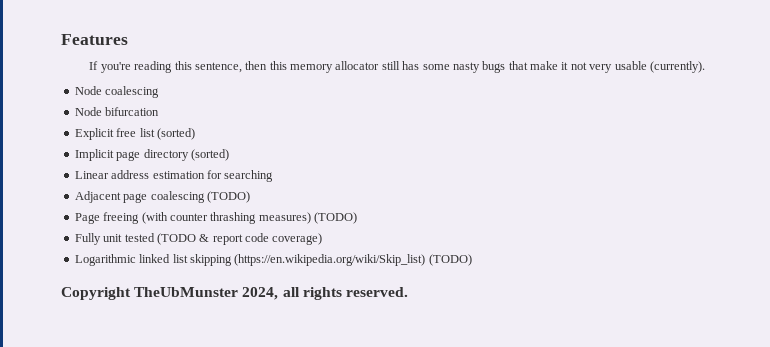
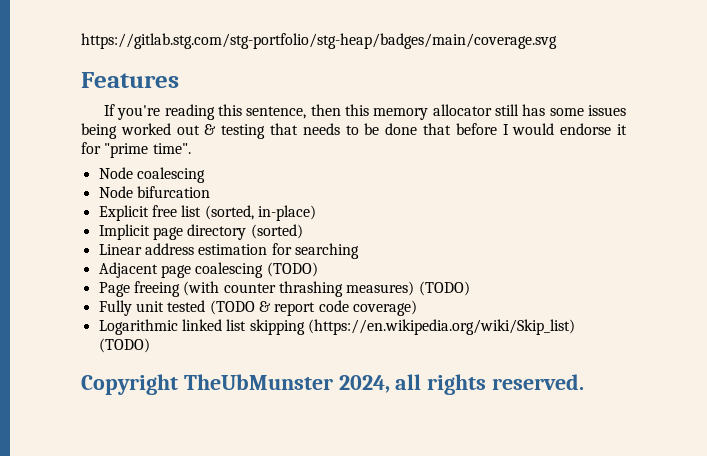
(61, 39) none -> [81,33,557,49] https://gitlab.stg.com/stg-portfolio/stg-heap/badges/main/coverage.svg //
[452,61,705,73] nasty bugs that make it not very usable (currently). -> [588,105,626,116] [81,123,628,139] [81,142,191,158] issues being worked out & testing that needs to be done that before I would endorse it for "prime time".
[156,128,195,140] (sorted) -> [204,205,316,221] (sorted, in-place)

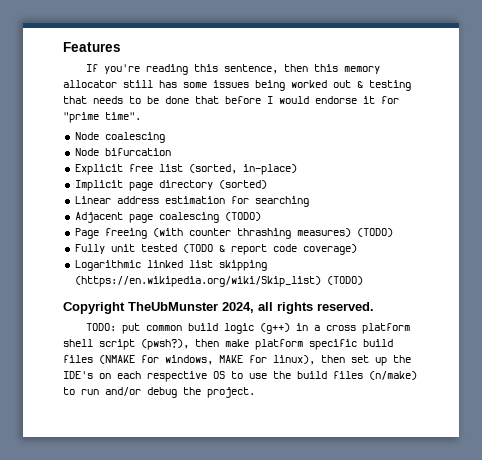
[81,33,557,49] https://gitlab.stg.com/stg-portfolio/stg-heap/badges/main/coverage.svg // -> (63, 47) none
(585, 382) none -> [86,323,411,334] [63,339,393,350] [63,355,411,366] [63,371,417,382] [63,387,255,398] // TODO: put common build logic (g++) in a cross platform shell script (pwsh?), then make platform specific build files (NMAKE for windows, MAKE for linux), then set up the IDE's on each respective OS to use the build files (n/make) to run and/or debug the project.

